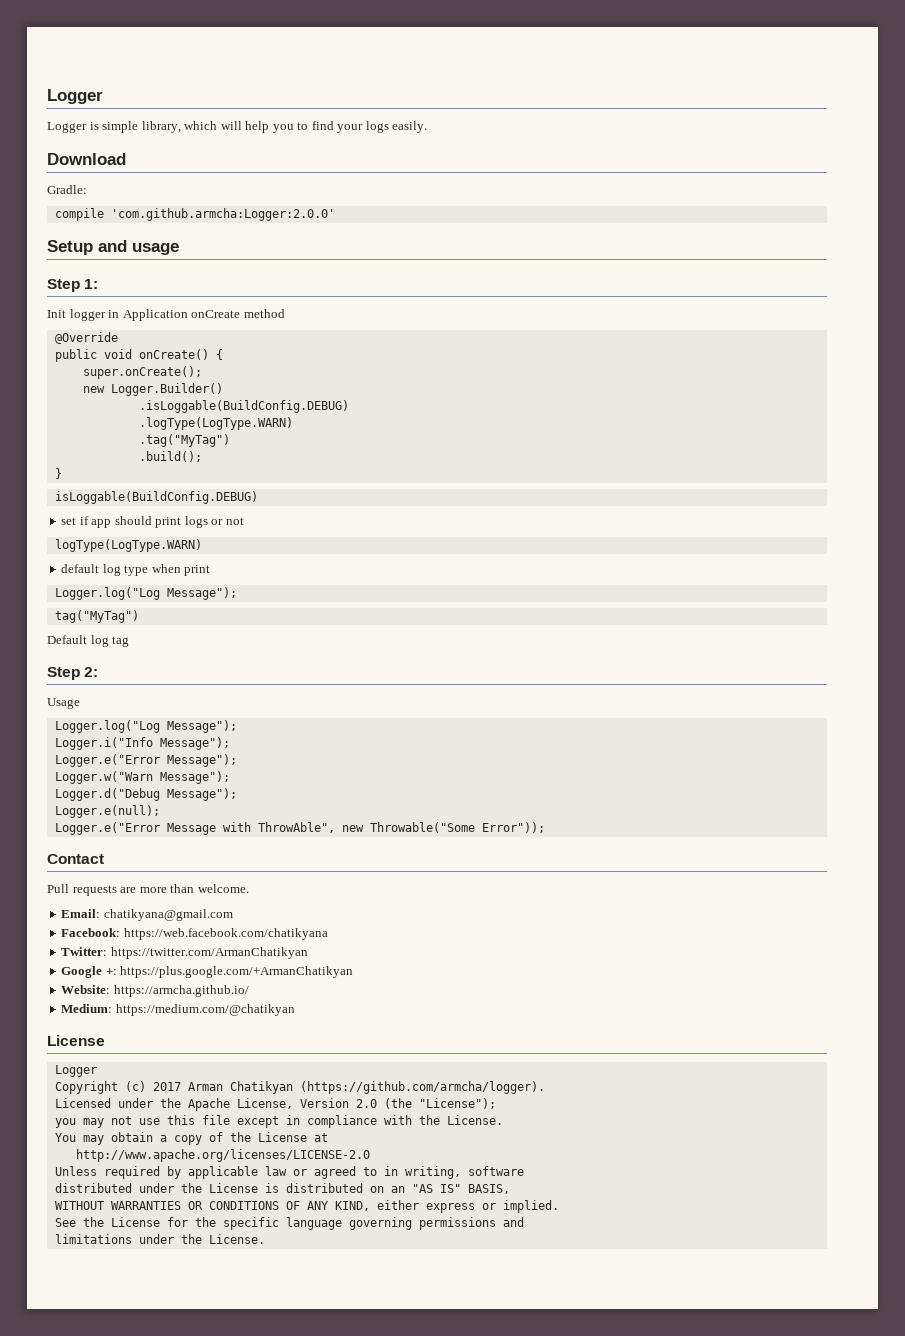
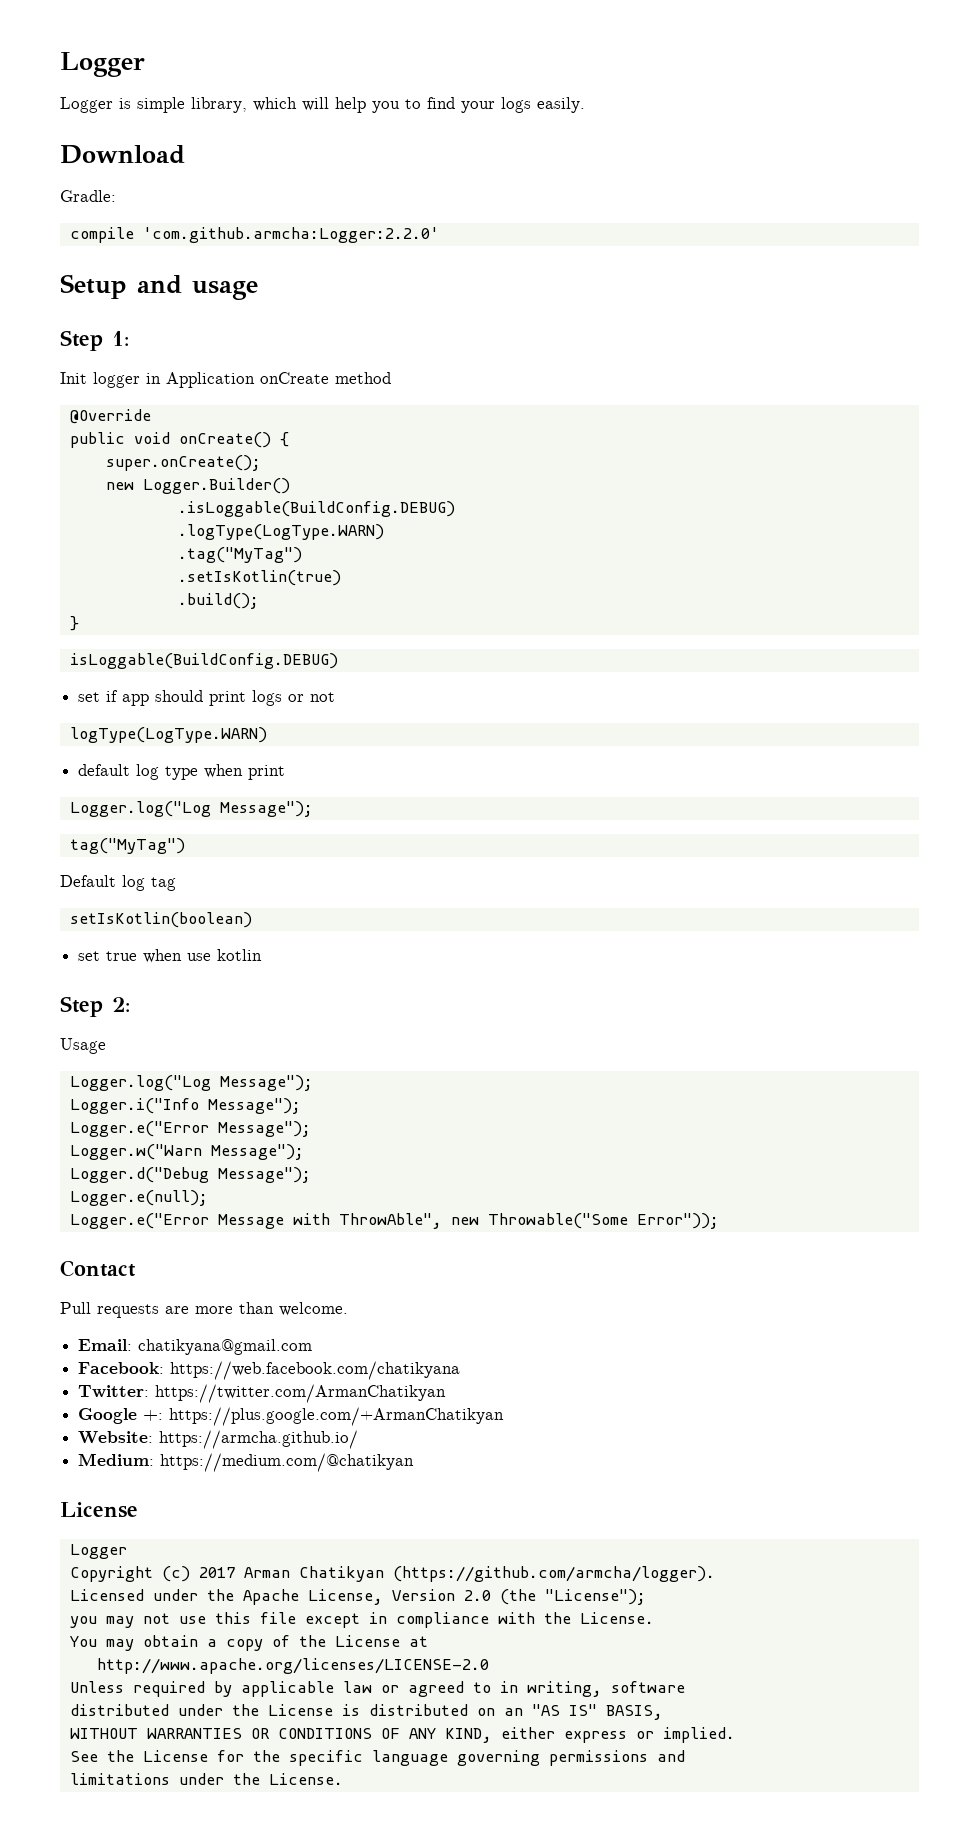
[110,208,335,221] 'com.github.armcha:Logger:2.0.0' -> [142,227,439,243] 'com.github.armcha:Logger:2.2.0'
(230, 440) none -> [177,570,341,586] // .setIsKotlin(true)
(130, 641) none -> [69,912,252,928] [78,949,263,963] // setIsKotlin(boolean) // set true when use kotlin

